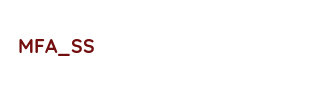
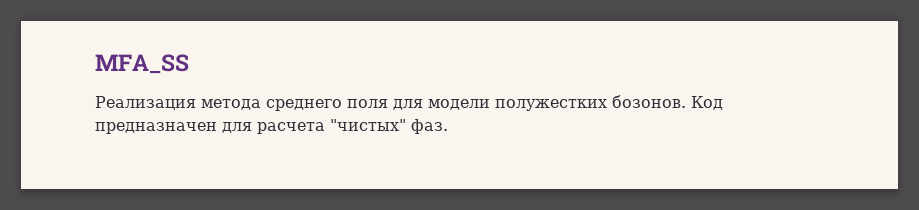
(95, 47) none -> [95,95,723,111] [95,119,448,134] // Реализация метода среднего поля для модели полужестких бозонов. Код предназначен для расчета "чистых" фаз.

